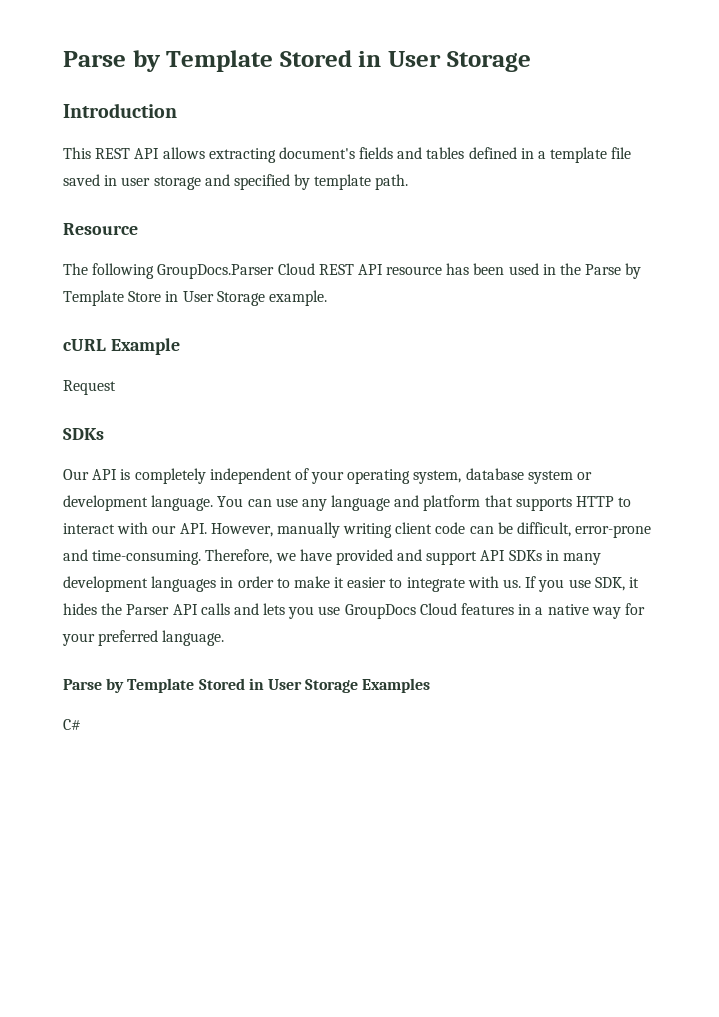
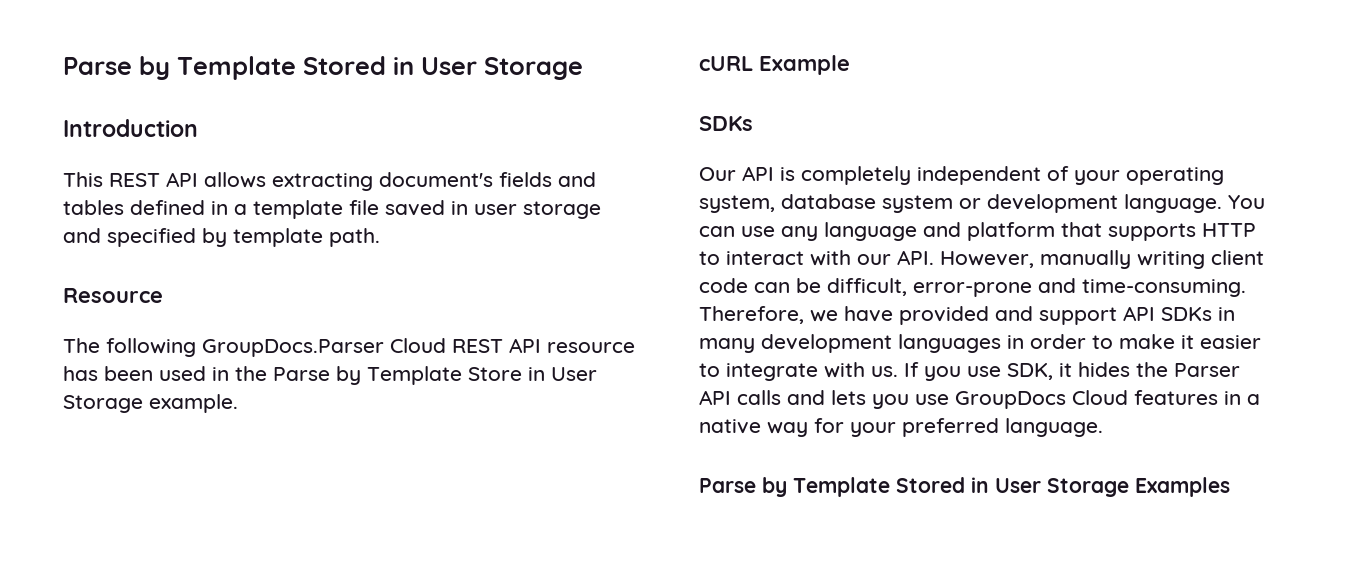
[63,380,116,395] // Request -> (850, 65) none
[63,719,81,730] // C# -> (1230, 487) none

